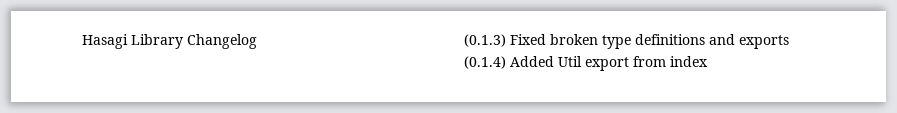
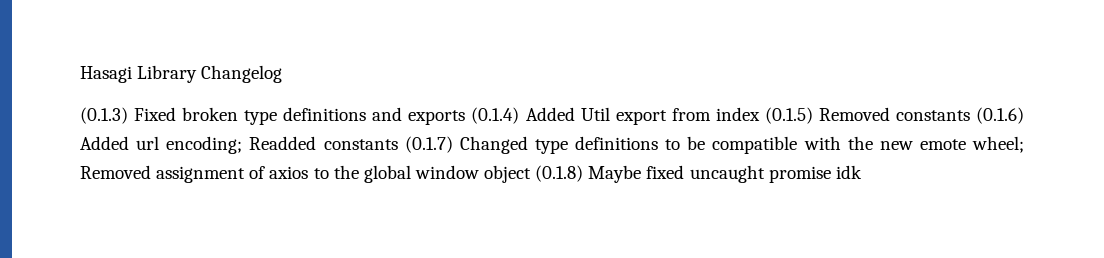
(708, 61) none -> [764,107,1024,124] [80,136,1024,154] [80,165,862,183] (0.1.5) Removed constants (0.1.6) Added url encoding; Readded constants (0.1.7) Changed type definitions to be compatible with the new emote wheel; Removed assignment of axios to the global window object (0.1.8) Maybe fixed uncaught promise idk

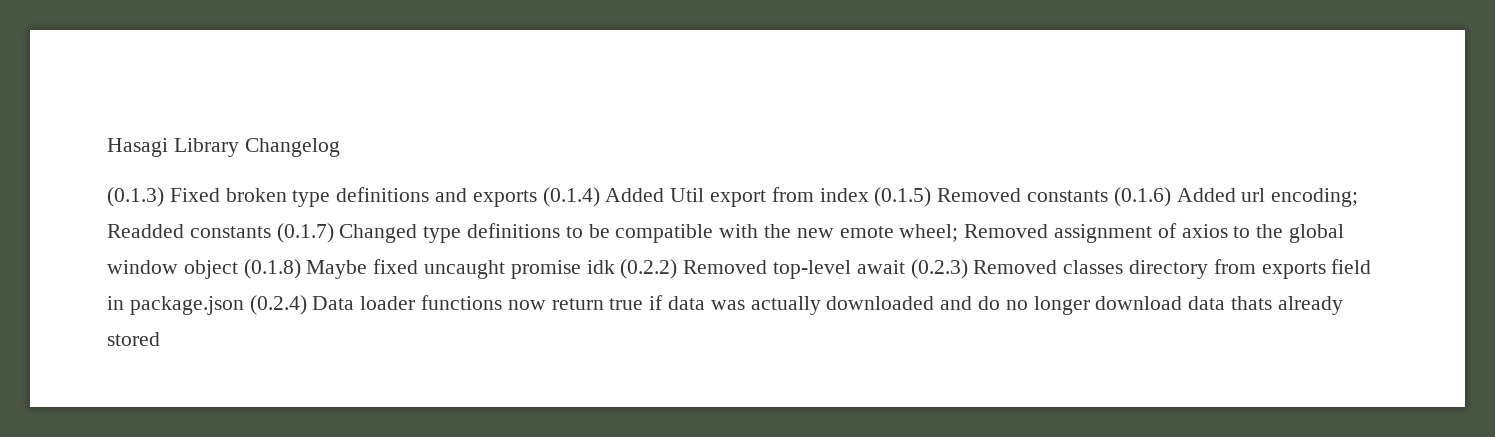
(862, 172) none -> [620,259,1372,279] [107,295,1343,315] [107,332,160,346] (0.2.2) Removed top-level await (0.2.3) Removed classes directory from exports field in package.json (0.2.4) Data loader functions now return true if data was actually downloaded and do no longer download data thats already stored

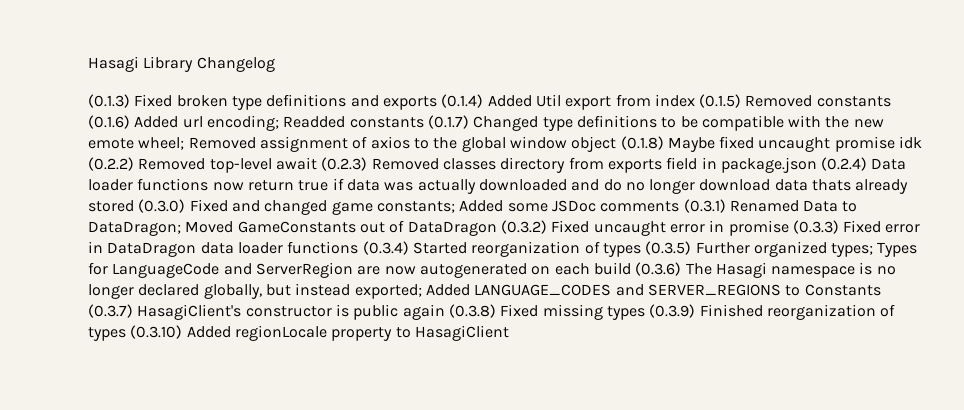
(160, 339) none -> [138,199,858,215] [88,220,921,236] [88,241,918,257] [88,262,896,278] [88,283,881,299] [88,304,896,320] [88,325,509,341] (0.3.0) Fixed and changed game constants; Added some JSDoc comments (0.3.1) Renamed Data to DataDragon; Moved GameConstants out of DataDragon (0.3.2) Fixed uncaught error in promise (0.3.3) Fixed error in DataDragon data loader functions (0.3.4) Started reorganization of types (0.3.5) Further organized types; Types for LanguageCode and ServerRegion are now autogenerated on each build (0.3.6) The Hasagi namespace is no longer declared globally, but instead exported; Added LANGUAGE_CODES and SERVER_REGIONS to Constants (0.3.7) HasagiClient's constructor is public again (0.3.8) Fixed missing types (0.3.9) Finished reorganization of types (0.3.10) Added regionLocale property to HasagiClient

